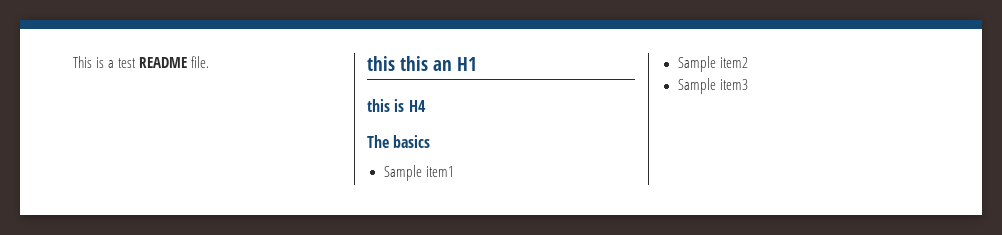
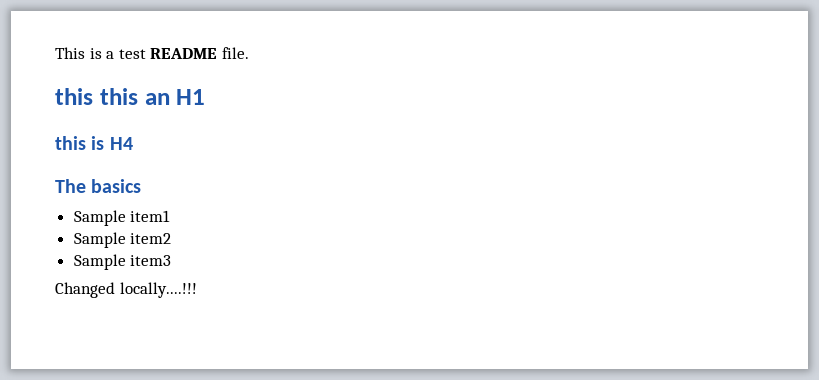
(748, 84) none -> [55,282,197,298] // Changed locally....!!!

